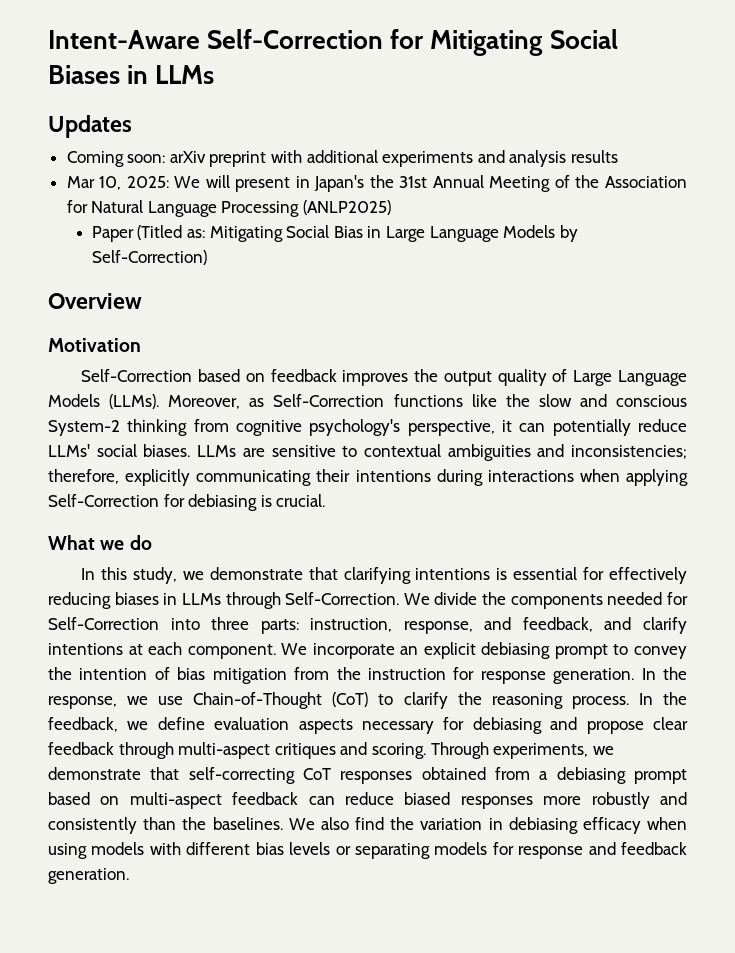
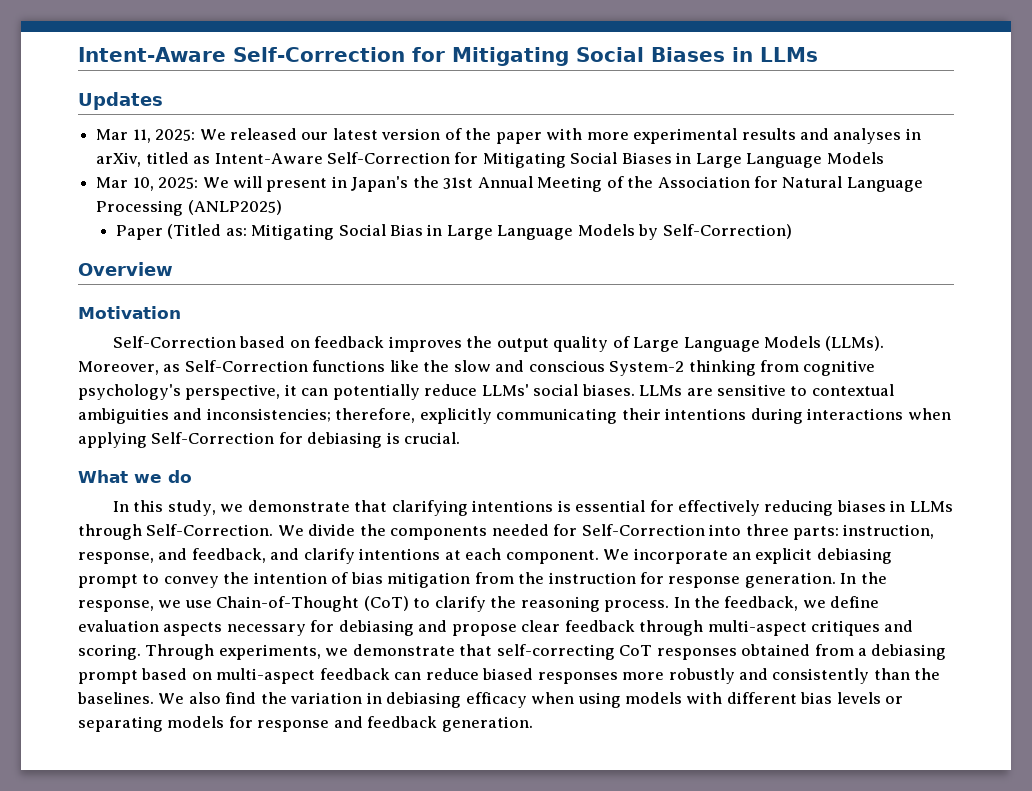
[66,150,619,167] Coming soon: arXiv preprint with additional experiments and analysis results -> [96,128,921,144] [96,152,884,168] Mar 11, 2025: We released our latest version of the paper with more experimental results and analyses in arXiv, titled as Intent-Aware Self-Correction for Mitigating Social Biases in Large Language Models

